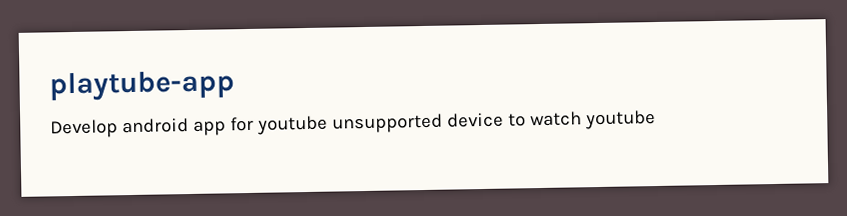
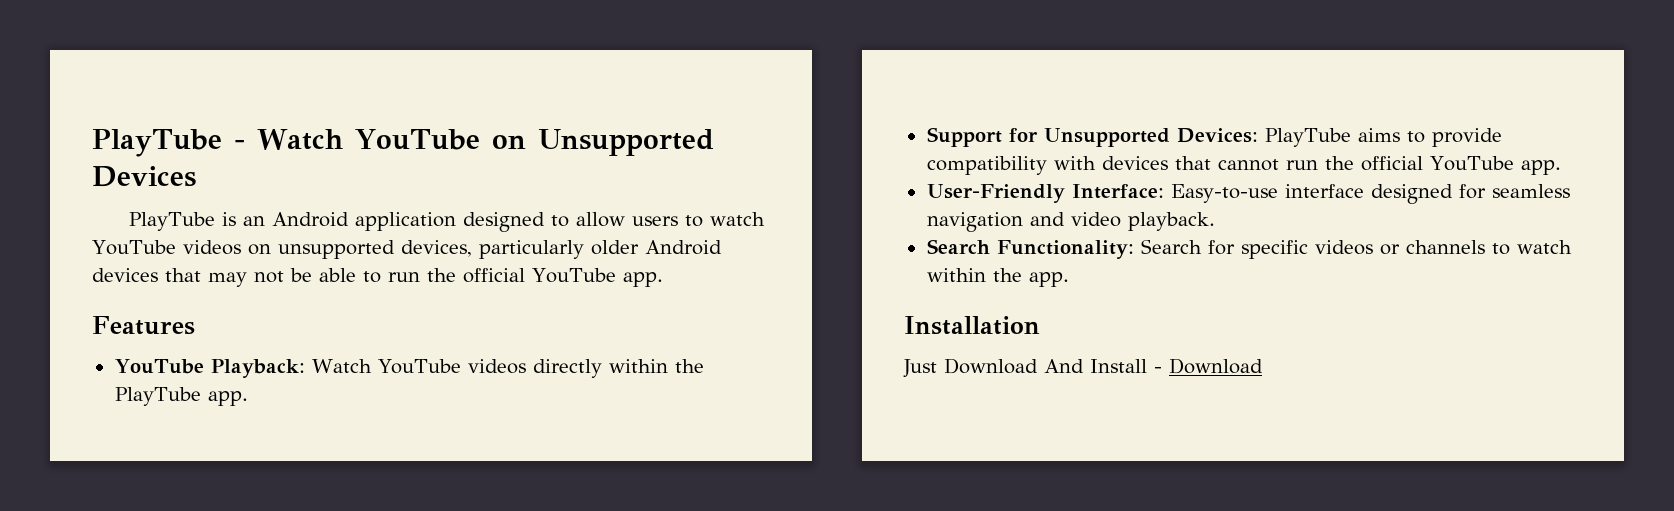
[49,70,235,102] [50,110,656,139] playtube-app // Develop android app for youtube unsupported device to watch youtube -> [92,129,714,157] [92,166,196,187] [128,212,765,232] [92,240,722,259] [92,268,663,287] [92,316,195,335] [114,359,705,378] [114,387,248,406] [926,127,1502,147] [926,156,1561,175] [926,184,1570,204] [926,212,1215,232] [926,239,1572,259] [926,268,1069,287] [904,316,1040,335] [903,358,1263,378] PlayTube - Watch YouTube on Unsupported Devices // PlayTube is an Android application designed to allow users to watch YouTube videos on unsupported devices, particularly older Android devices that may not be able to run the official YouTube app. // Features // YouTube Playback: Watch YouTube videos directly within the PlayTube app. // Support for Unsupported Devices: PlayTube aims to provide compatibility with devices that cannot run the official YouTube app. // User-Friendly Interface: Easy-to-use interface designed for seamless navigation and video playback. // Search Functionality: Search for specific videos or channels to watch within the app. // Installation // Just Download And Install - Download

